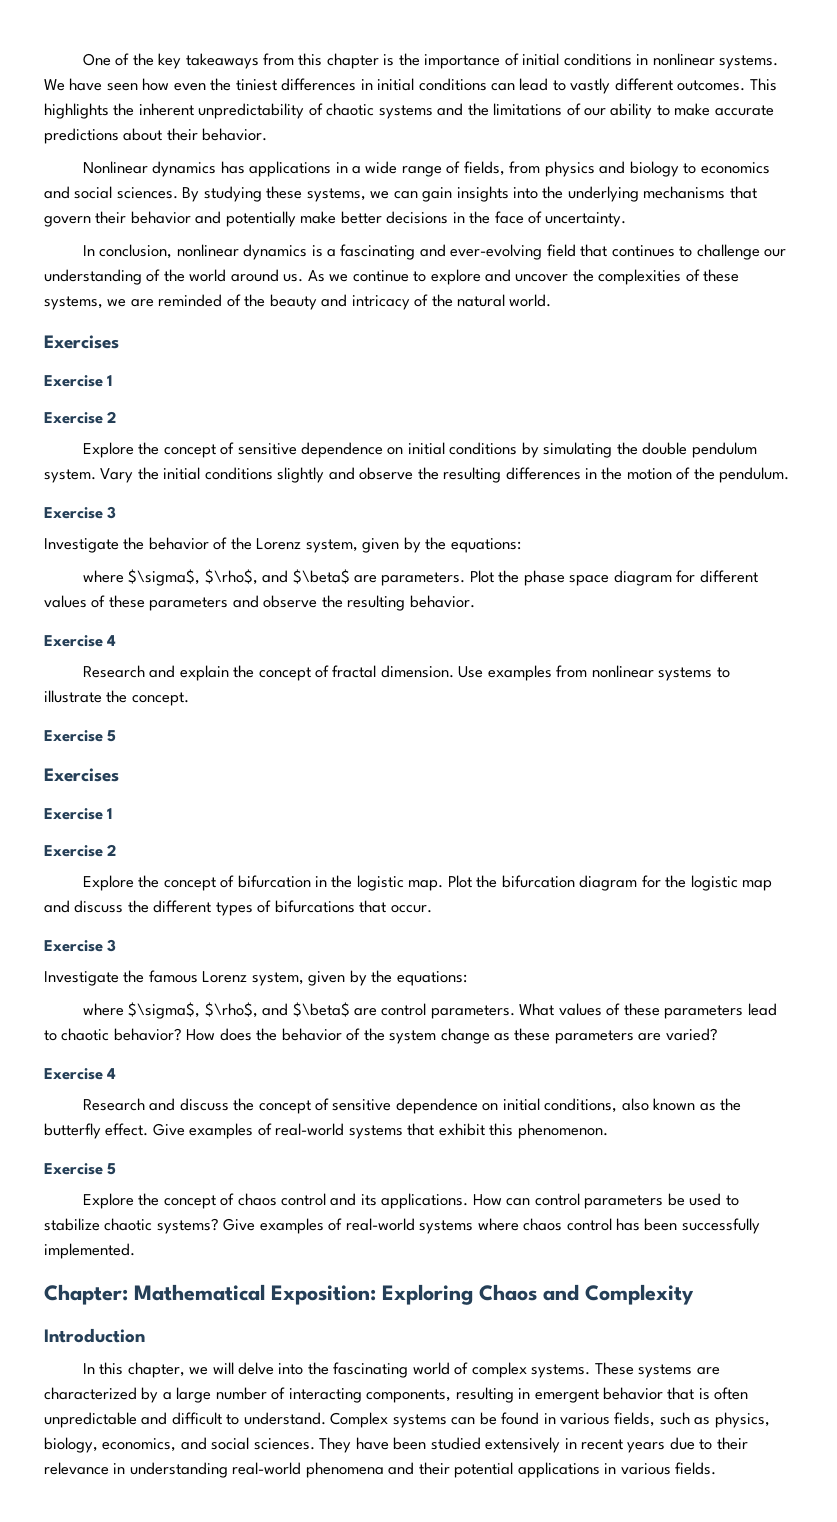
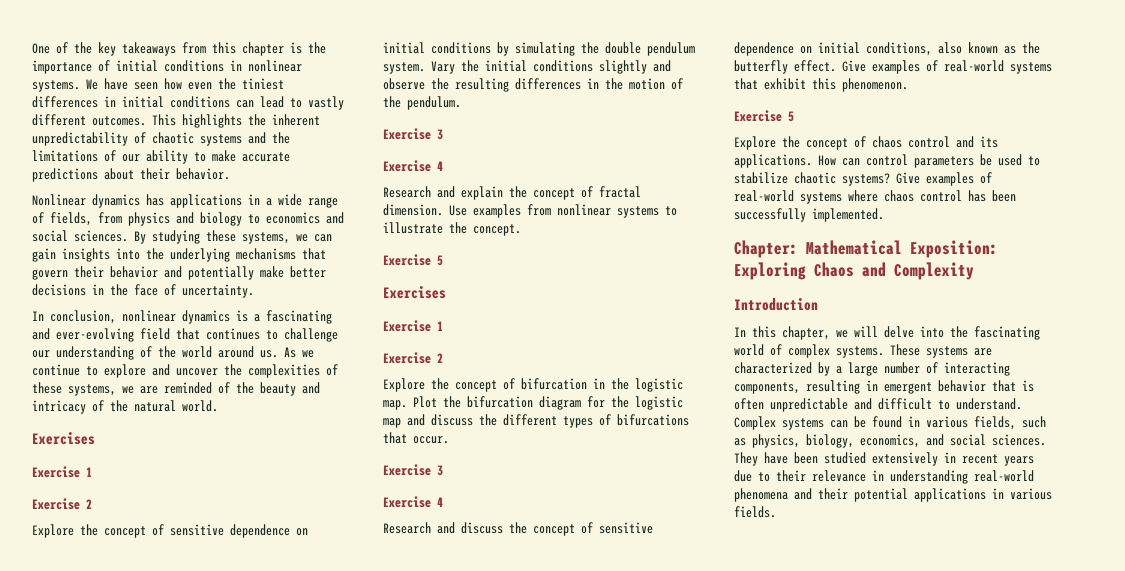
[44,537,521,553] [82,569,758,586] [44,595,475,611] // Investigate the behavior of the Lorenz system, given by the equations: // where $\sigma$, $\rho$, and $\beta$ are parameters. Plot the phase space diagram for different values of these parameters and observe the resulting behavior. -> (443, 134) none
[44,970,467,986] [82,1002,777,1019] [44,1028,718,1044] // Investigate the famous Lorenz system, given by the equations: // where $\sigma$, $\rho$, and $\beta$ are control parameters. What values of these parameters lead to chaotic behavior? How does the behavior of the system change as these parameters are varied? -> (443, 470) none

